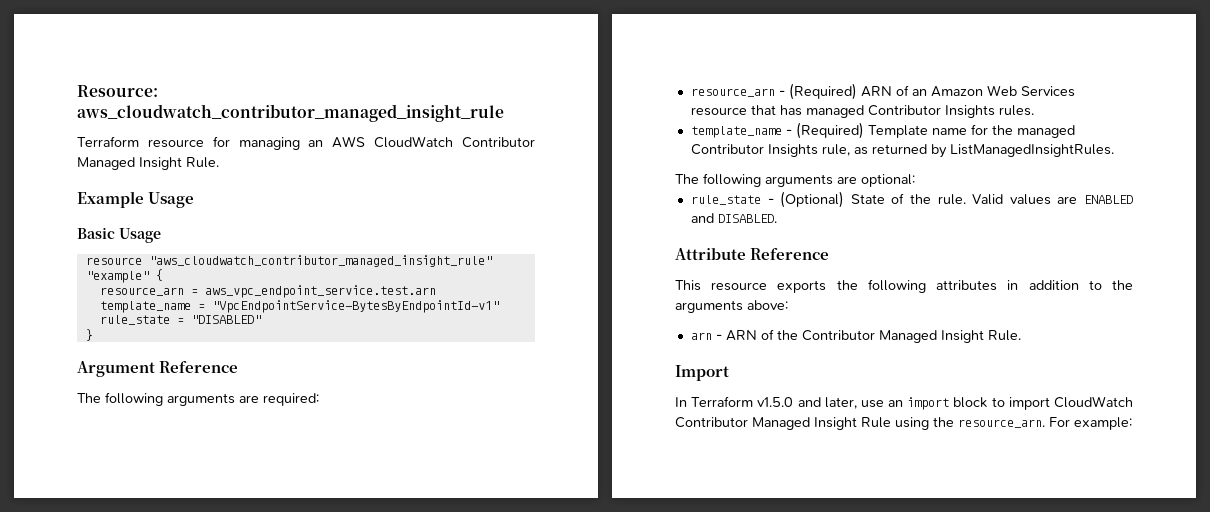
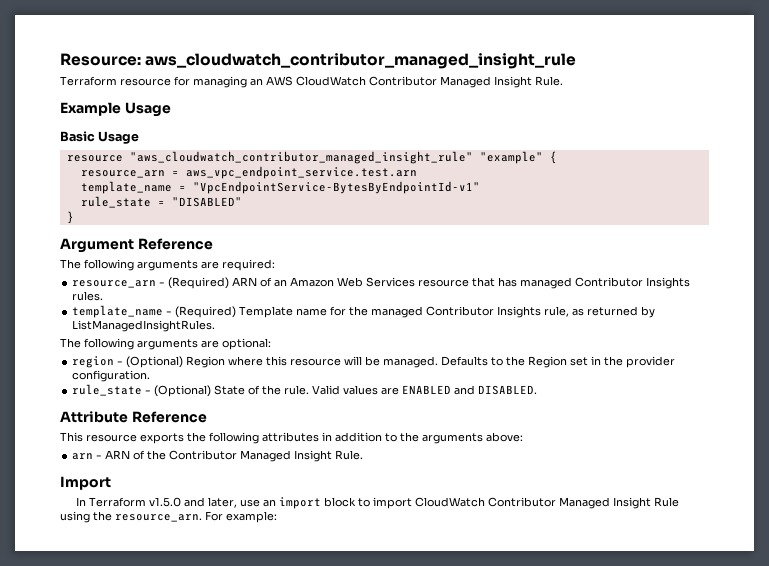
(915, 180) none -> [72,356,676,368] [72,370,151,382] // region - (Optional) Region where this resource will be managed. Defaults to the Region set in the provider configuration.

